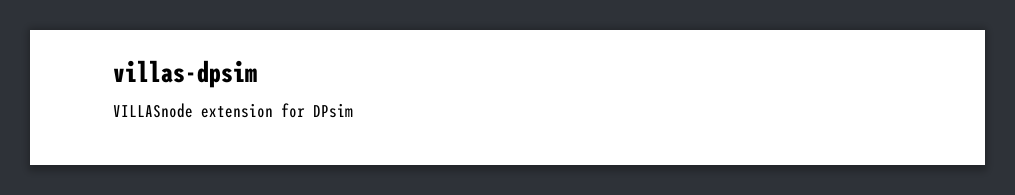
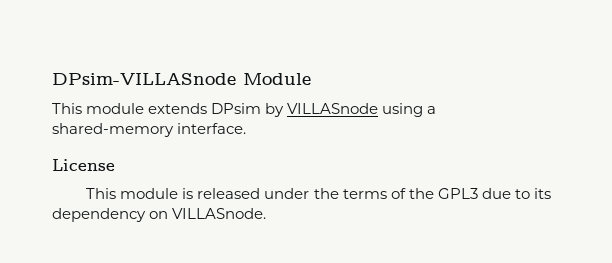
[113,60,257,88] [113,103,353,118] villas-dpsim // VILLASnode extension for DPsim -> [52,73,311,85] [52,103,437,117] [52,123,247,137] [52,159,115,171] [86,188,551,199] [52,208,267,222] DPsim-VILLASnode Module // This module extends DPsim by VILLASnode using a shared-memory interface. // License // This module is released under the terms of the GPL3 due to its dependency on VILLASnode.

